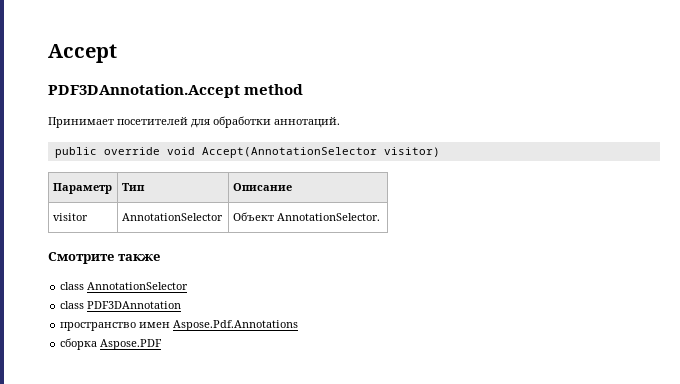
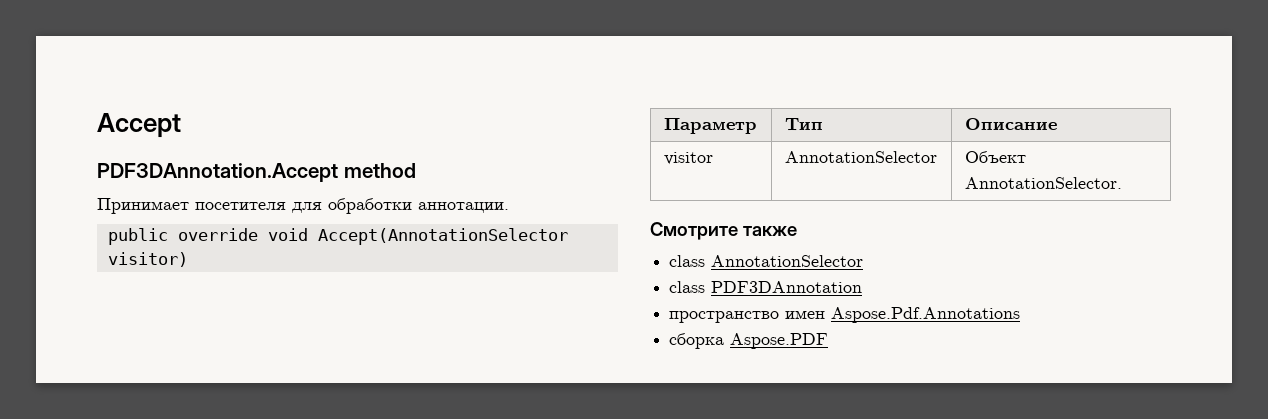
[117,117,188,125] посетителей -> [195,202,286,210] посетителя
[274,117,340,128] аннотаций. -> [418,202,509,213] аннотации.

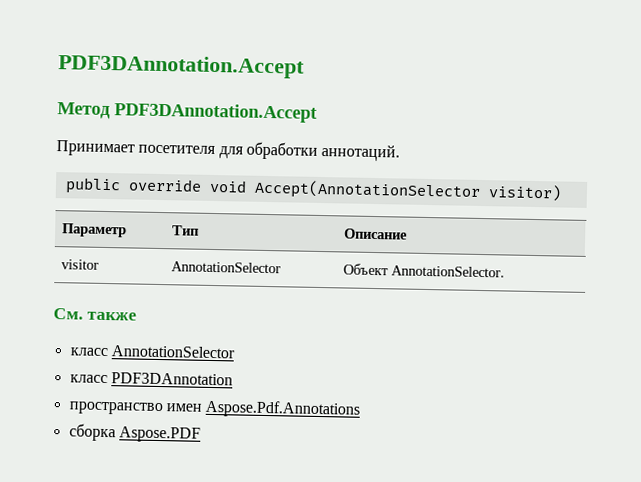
[97,113,181,138] [97,163,416,182] Accept // PDF3DAnnotation.Accept method -> [58,54,305,79] [57,102,318,123] PDF3DAnnotation.Accept // Метод PDF3DAnnotation.Accept
[418,202,509,213] аннотации. -> [321,144,401,162] аннотаций.
[650,222,738,240] Смотрите -> [53,308,83,320] См.
[669,255,706,267] class -> [69,347,108,357] класс
[669,281,706,293] class -> [69,374,108,384] класс

